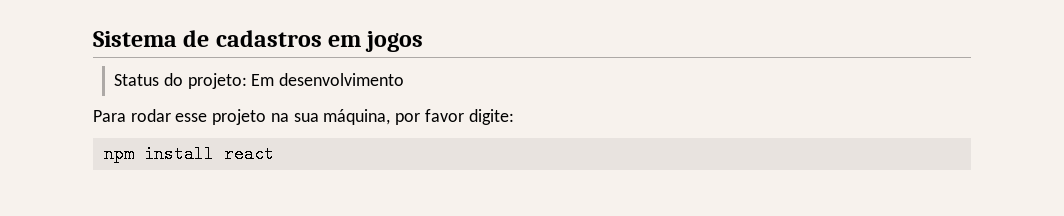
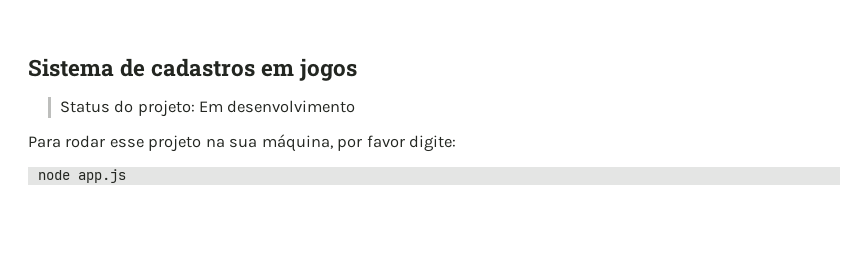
[103,145,274,163] npm install react -> [37,169,126,183] node app.js

